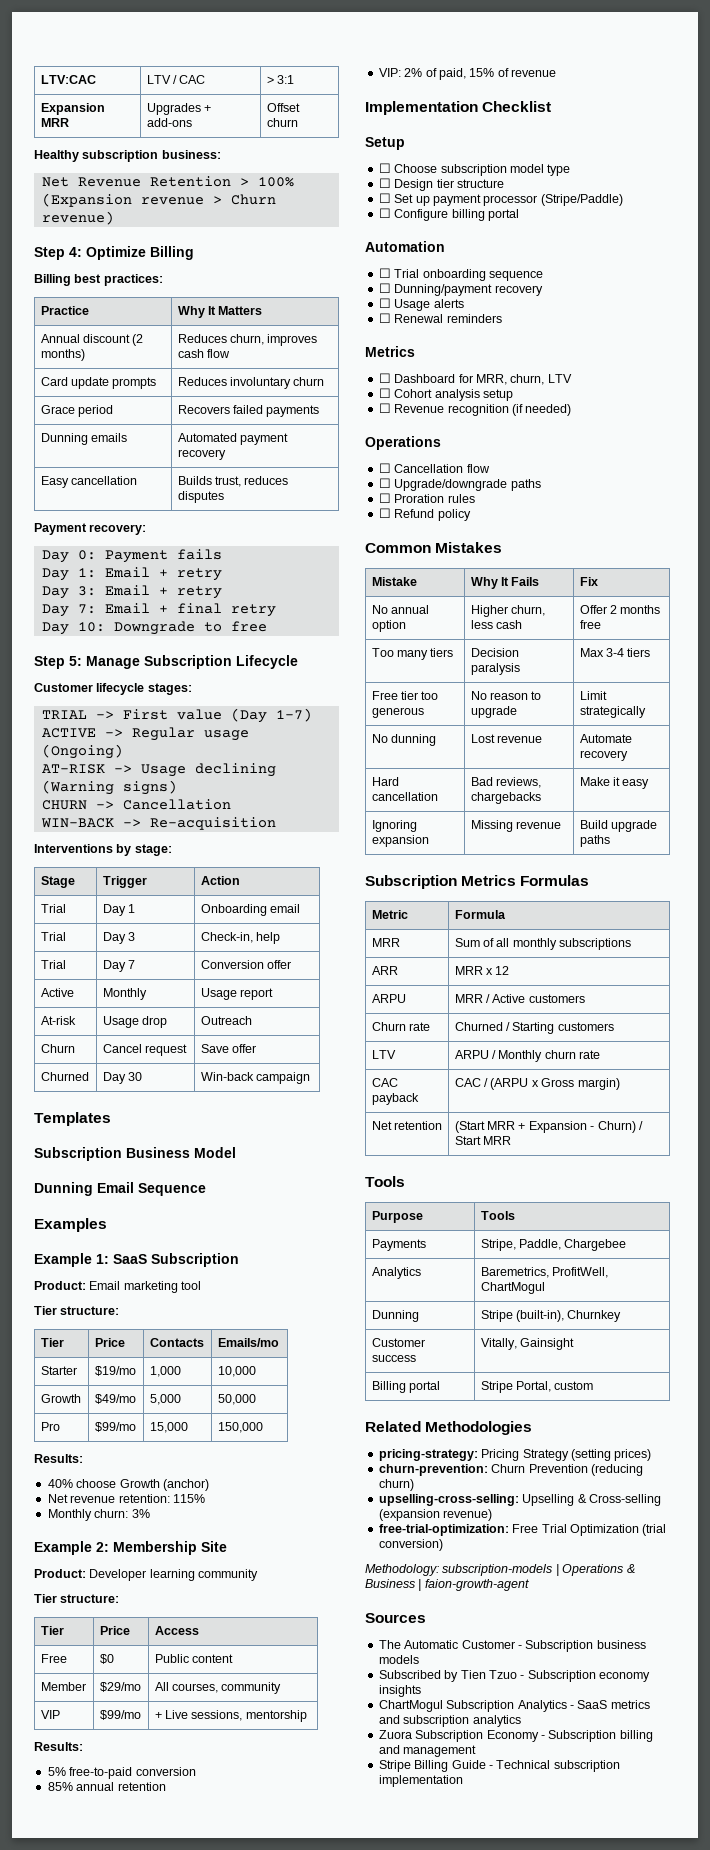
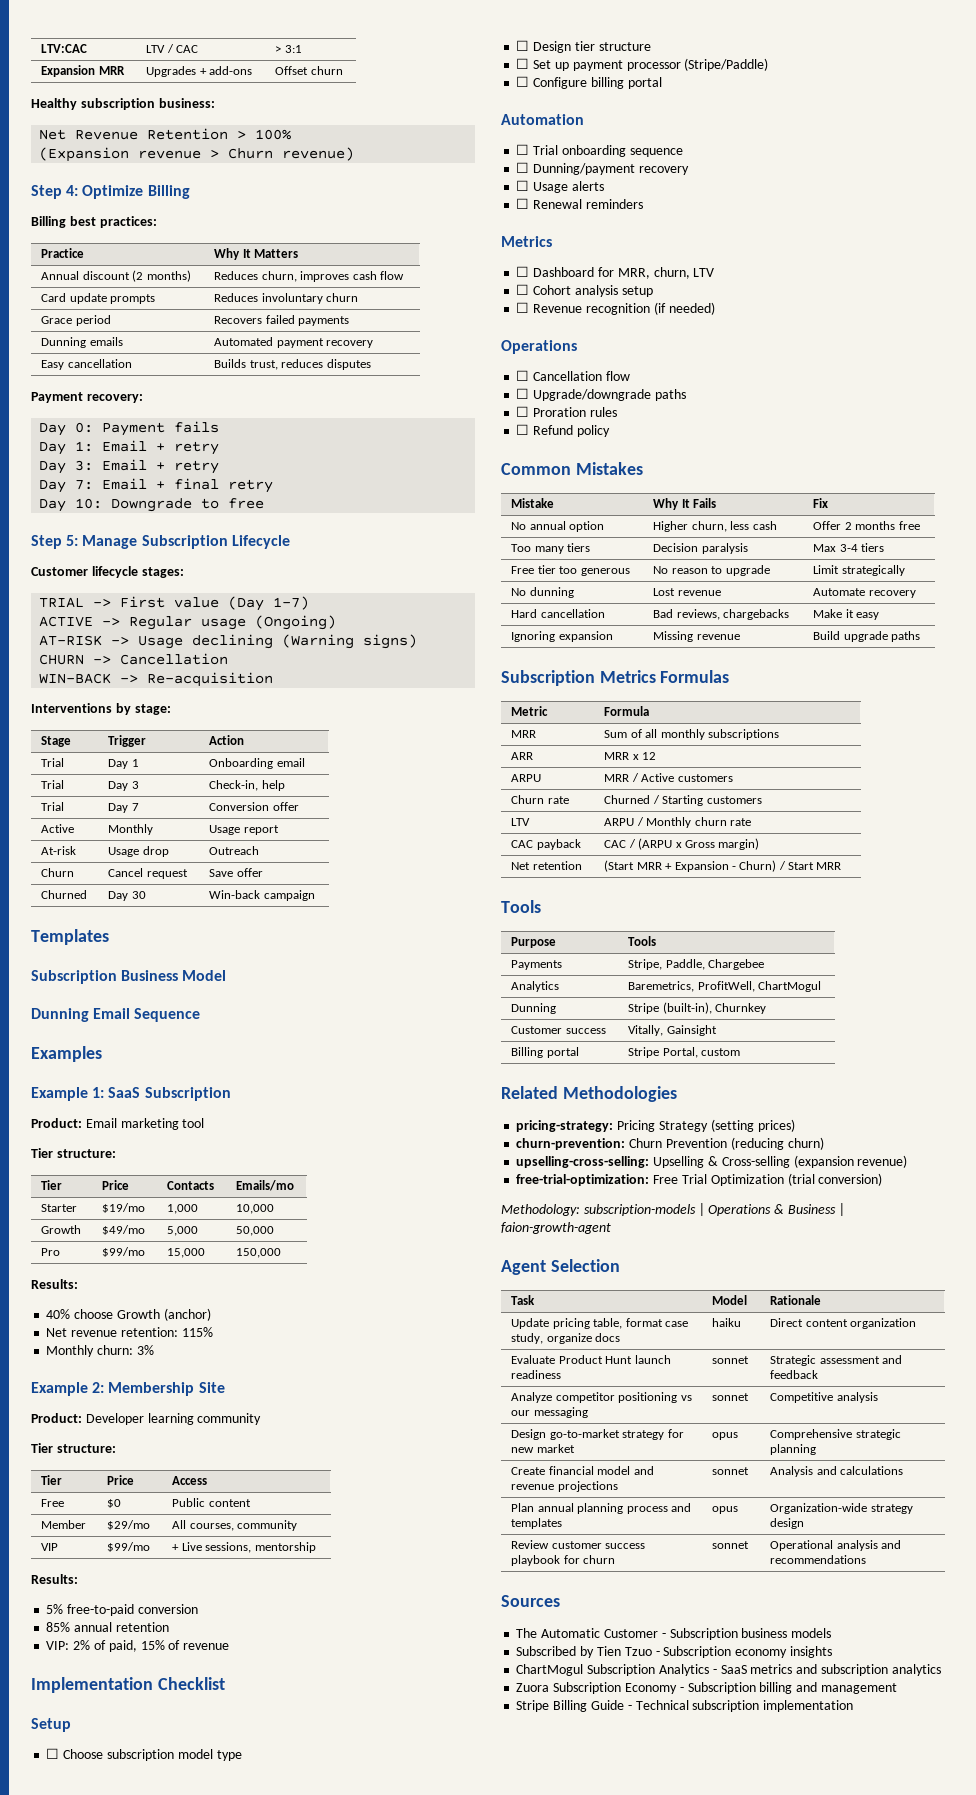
(529, 1585) none -> [501,1259,620,1275] [511,1295,536,1305] [712,1295,748,1305] [770,1295,822,1305] [511,1318,688,1329] [511,1333,621,1344] [712,1318,742,1327] [770,1318,917,1329] [511,1355,671,1364] [511,1370,562,1379] [712,1356,750,1364] [770,1355,903,1366] [770,1370,819,1379] [511,1392,692,1403] [511,1407,588,1418] [712,1393,750,1401] [770,1392,878,1403] [511,1429,684,1440] [511,1444,575,1453] [712,1432,739,1440] [770,1429,901,1440] [770,1444,817,1455] [511,1466,654,1475] [511,1481,618,1492] [712,1467,750,1475] [770,1466,904,1477] [511,1503,691,1514] [511,1518,563,1529] [712,1506,739,1514] [770,1503,913,1514] [770,1518,805,1529] [511,1540,646,1549] [511,1555,616,1566] [712,1541,750,1549] [770,1540,902,1551] [770,1555,867,1564] // Agent Selection // Task | Model | Rationale // Update pricing table, format case study, organize docs | haiku | Direct content organization // Evaluate Product Hunt launch readiness | sonnet | Strategic assessment and feedback // Analyze competitor positioning vs our messaging | sonnet | Competitive analysis // Design go-to-market strategy for new market | opus | Comprehensive strategic planning // Create financial model and revenue projections | sonnet | Analysis and calculations // Plan annual planning process and templates | opus | Organization-wide strategy design // Review customer success playbook for churn | sonnet | Operational analysis and recommendations

